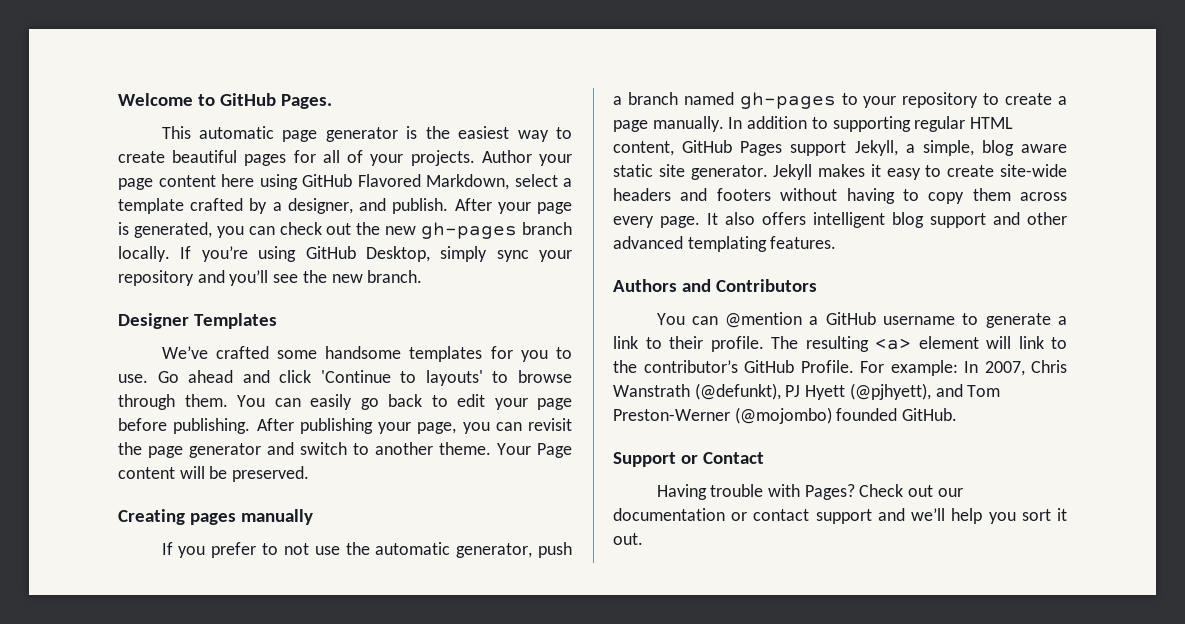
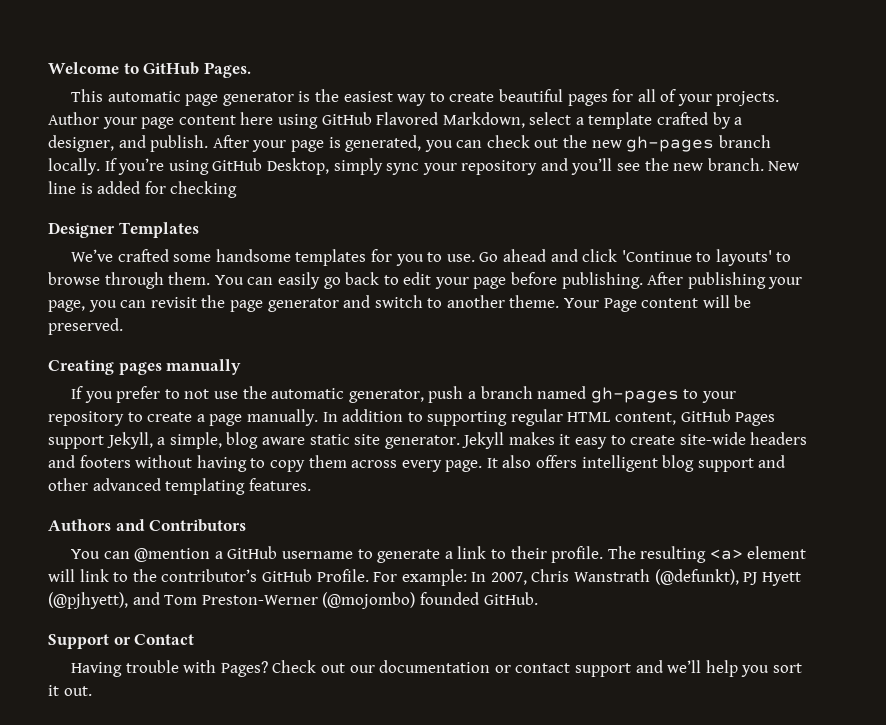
(423, 276) none -> [768,161,800,171] [48,181,238,198] New line is added for checking

